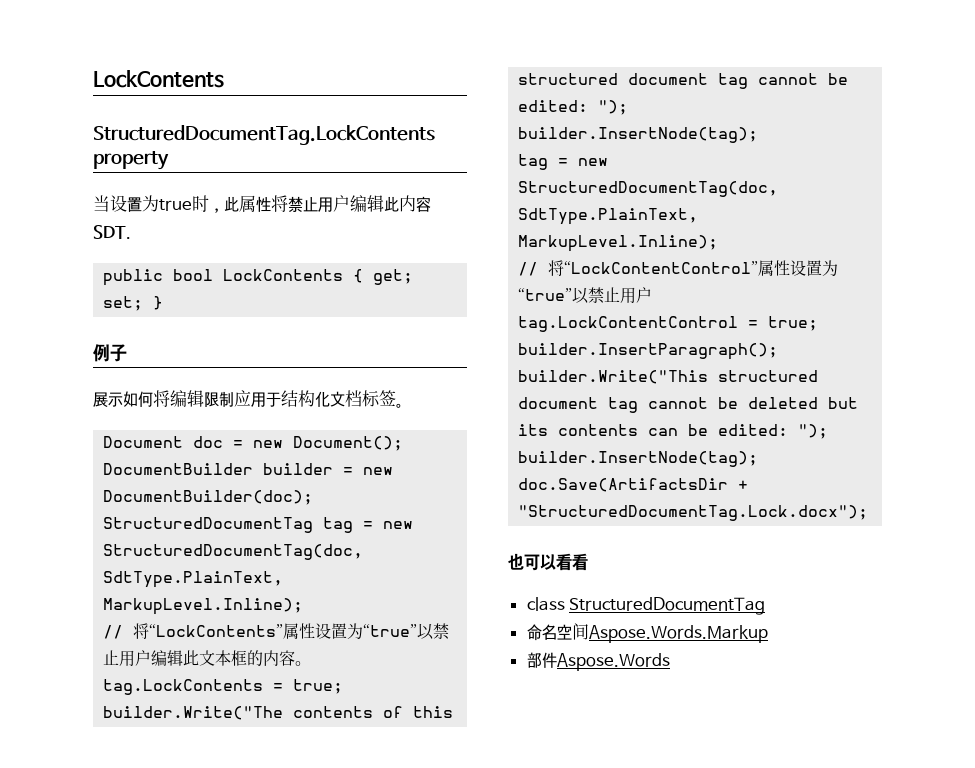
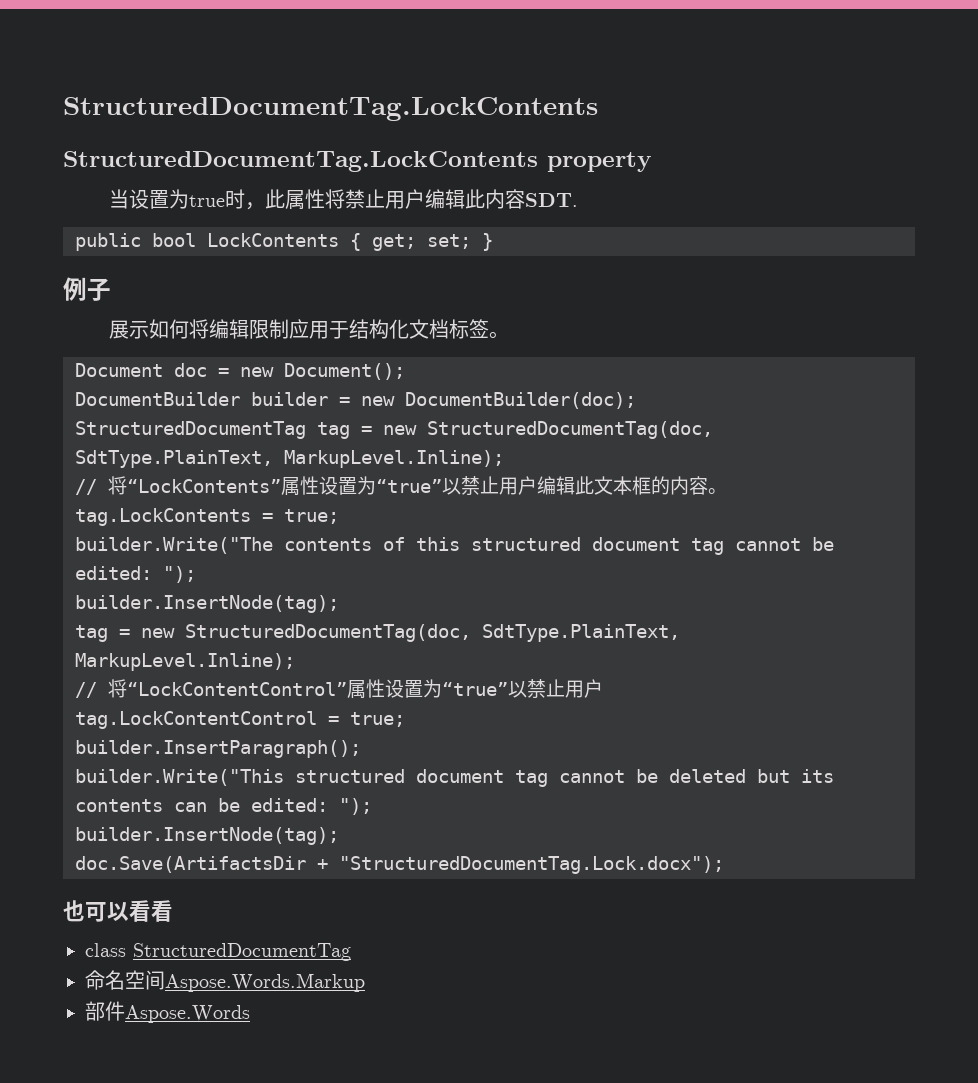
[93,70,224,88] LockContents -> [63,97,598,121] StructuredDocumentTag.LockContents

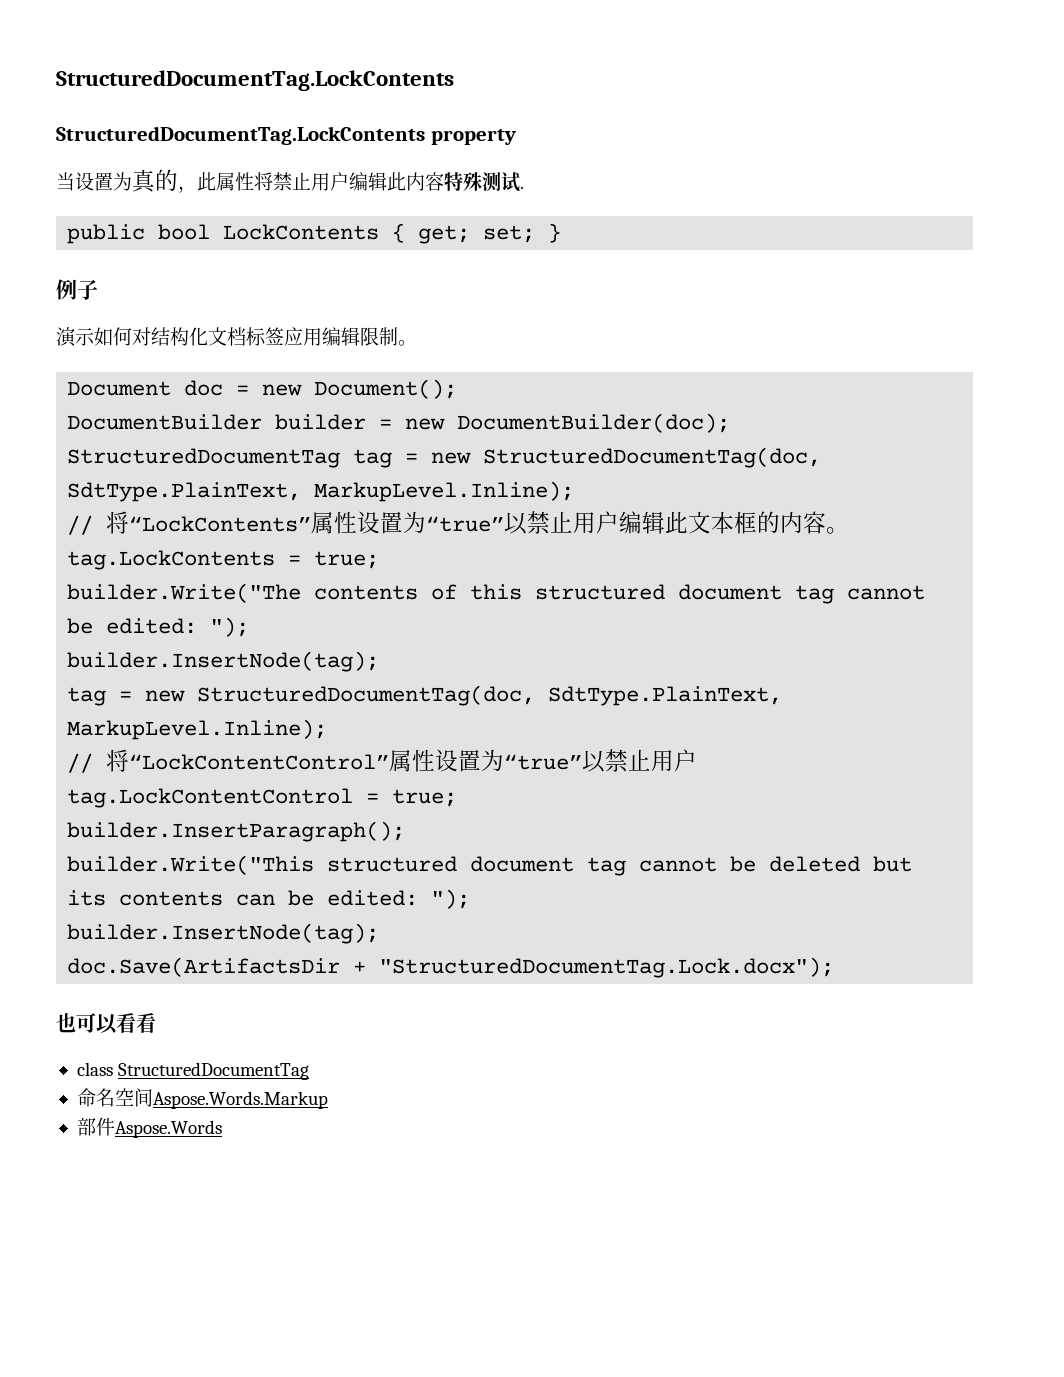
[189,189,246,209] true时 -> [132,169,178,193] 真的
[525,193,579,207] SDT. -> [444,172,524,192] 特殊测试.
[109,319,350,339] 展示如何将编辑限制应用于 -> [56,327,151,347] 演示如何对
(490, 328) none -> [284,327,398,346] 应用编辑限制

